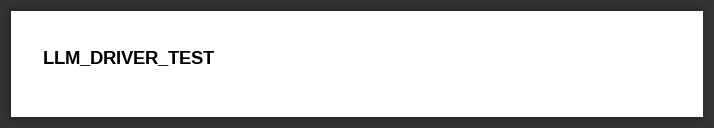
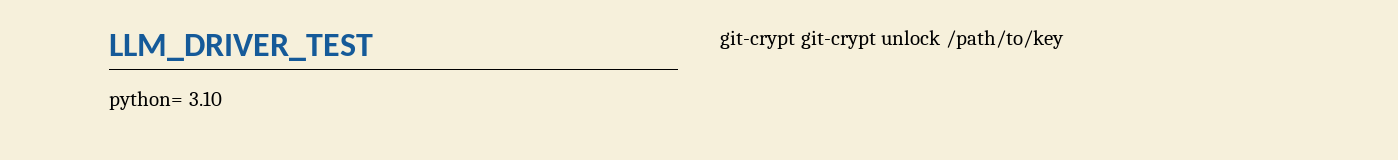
(215, 58) none -> [109,91,222,110] [720,30,1064,49] // python= 3.10 // git-crypt git-crypt unlock /path/to/key

